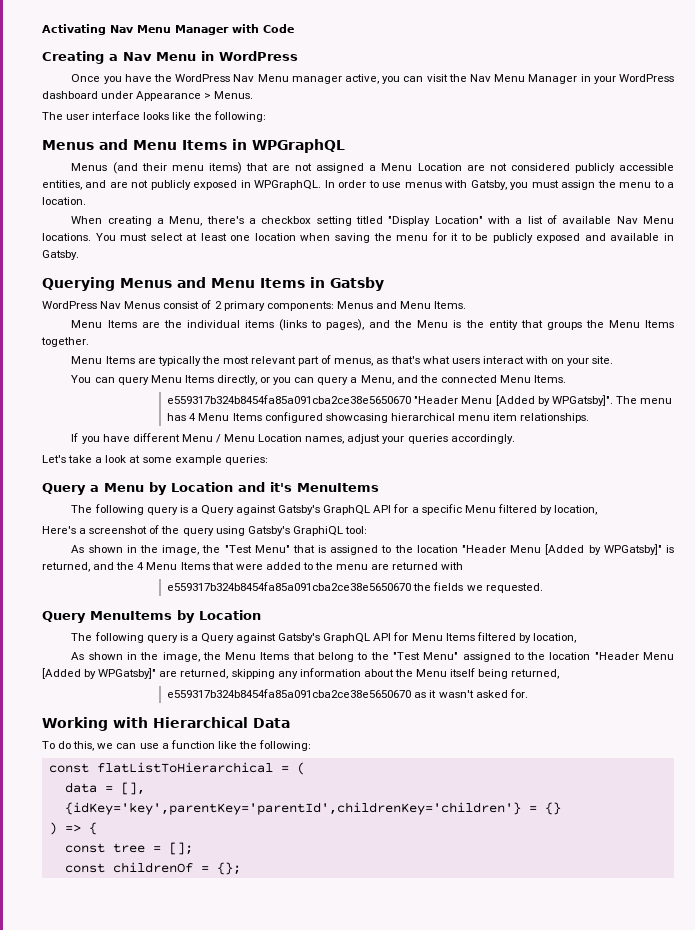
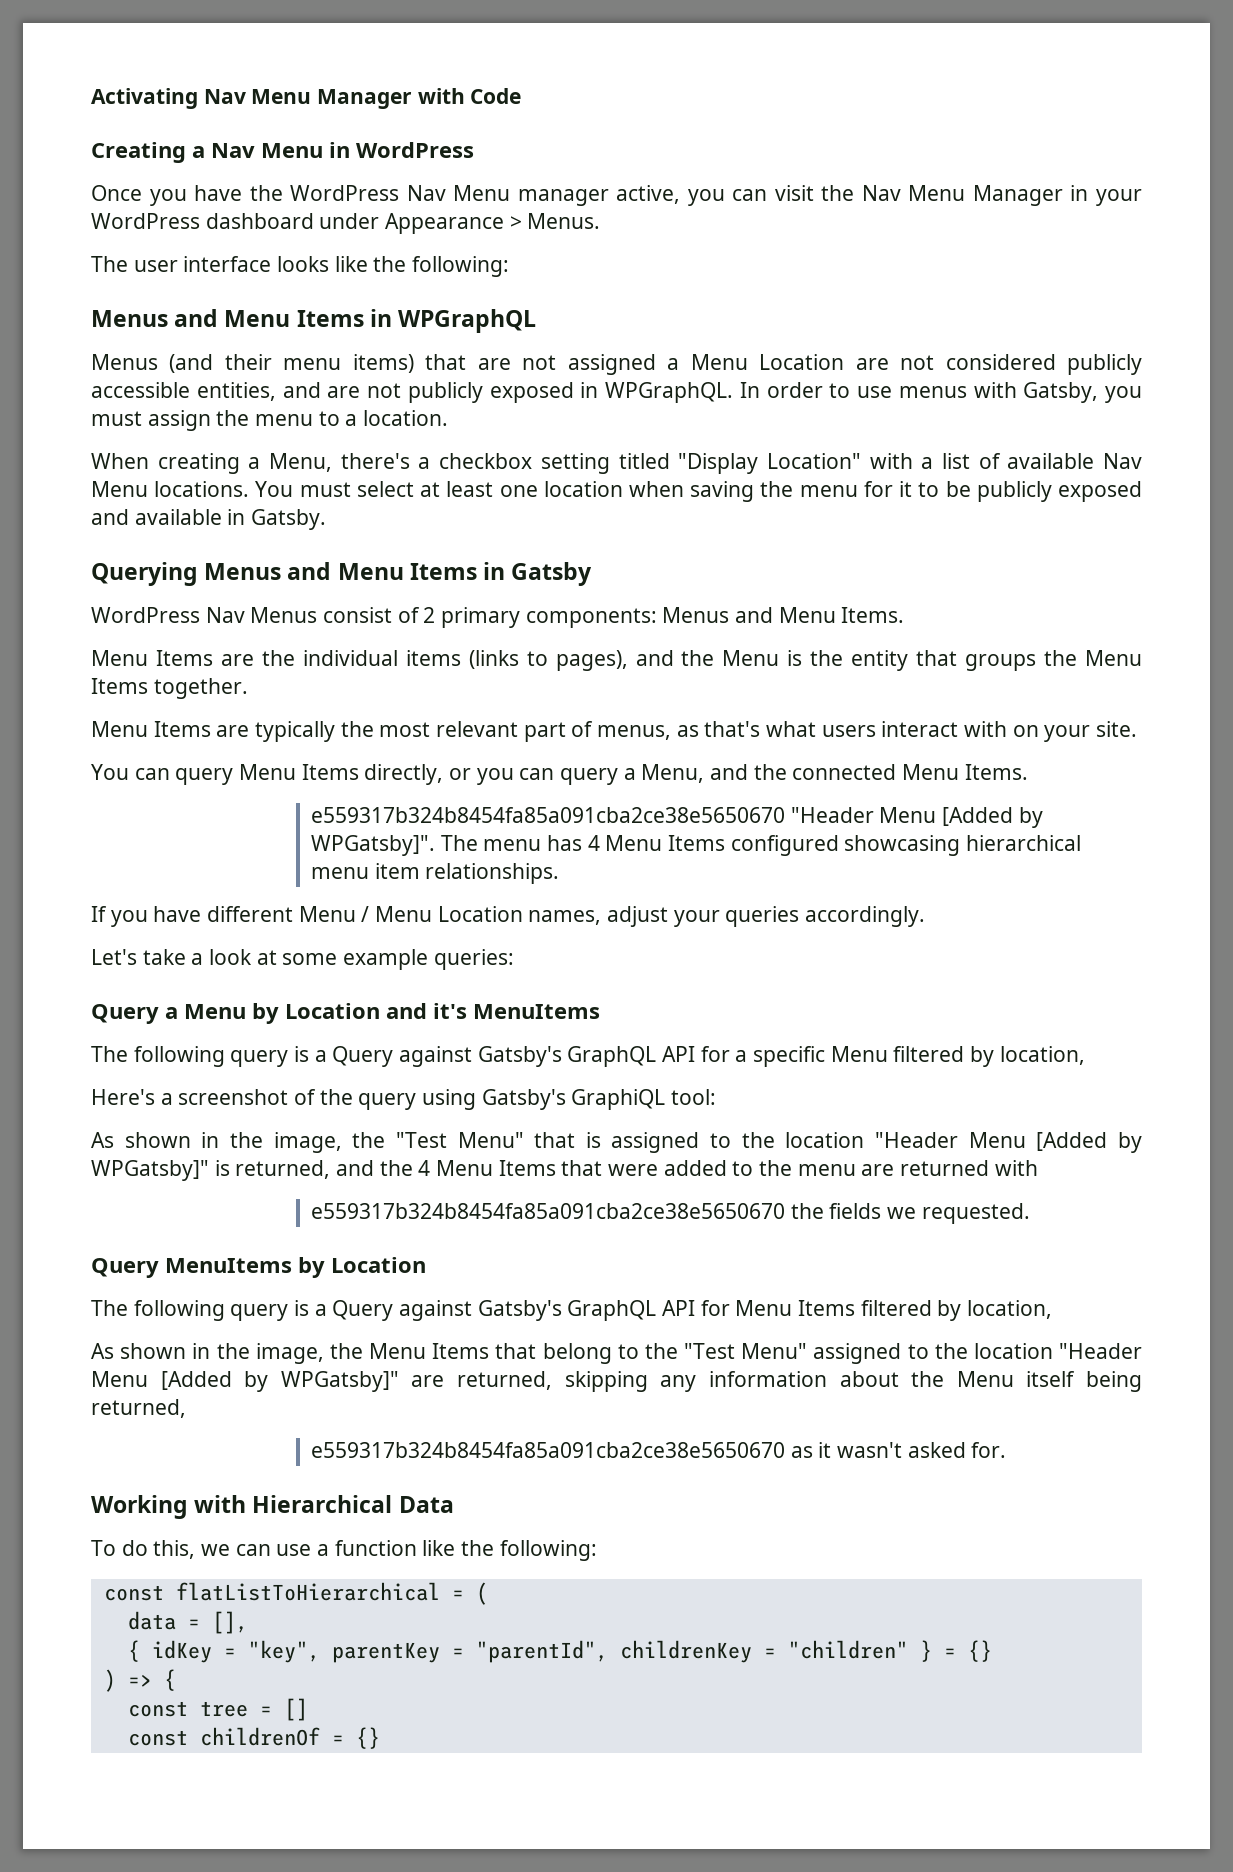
[64,802,521,815] {idKey='key',parentKey='parentId',childrenKey='children'} -> [127,1640,932,1663] { idKey = "key", parentKey = "parentId", childrenKey = "children" }
[168,842,193,855] []; -> [283,1698,308,1721] []
[216,862,241,875] {}; -> [355,1727,380,1749] {}

